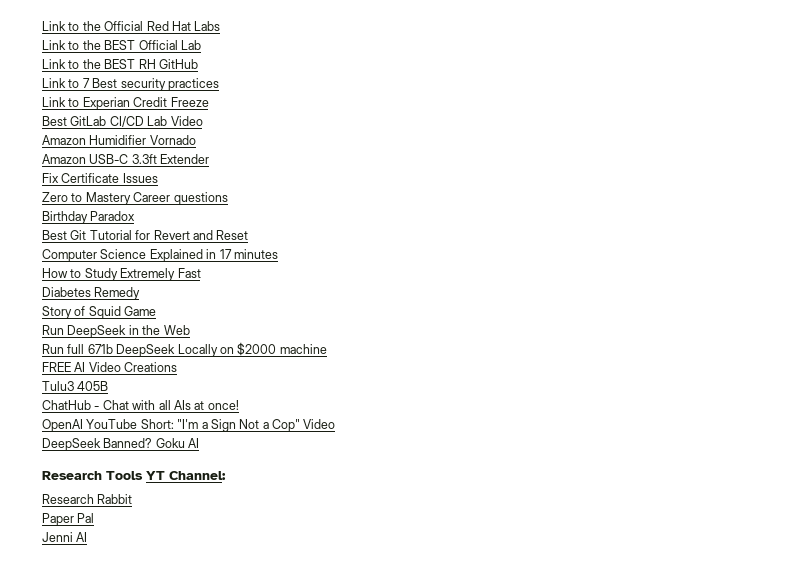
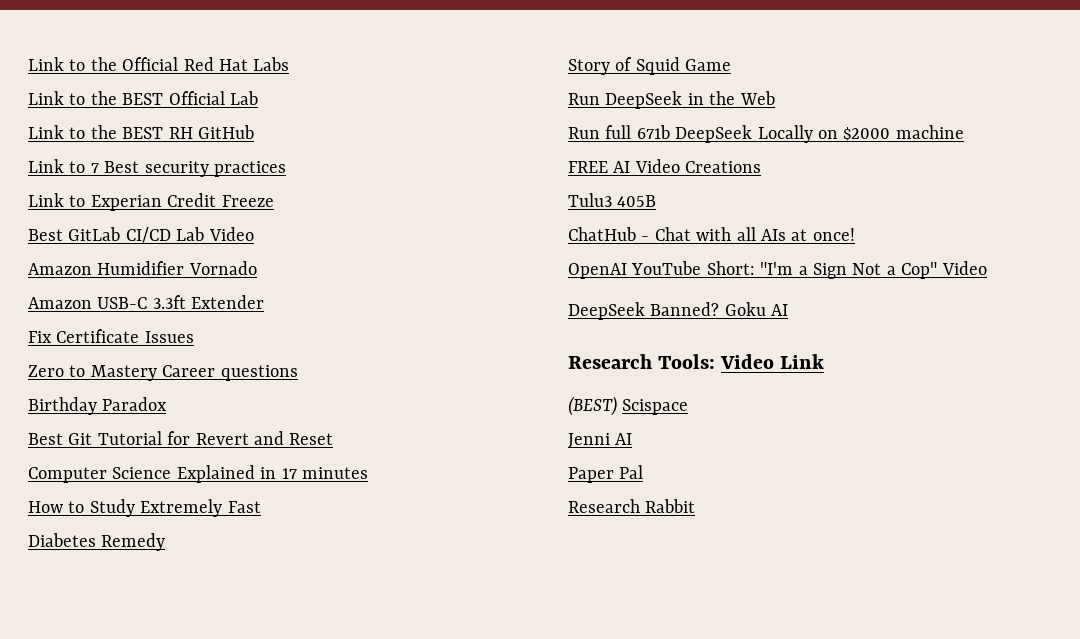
[106,471,226,480] [42,494,133,504] Tools YT Channel: // Research Rabbit -> [658,354,825,369] [568,396,689,416] [568,433,633,448] Tools: Video Link // (BEST) Scispace // Jenni AI
[42,532,88,542] Jenni AI -> [568,499,696,513] Research Rabbit

